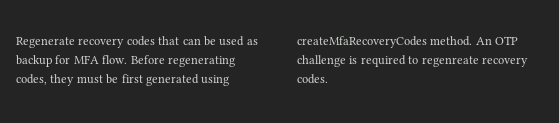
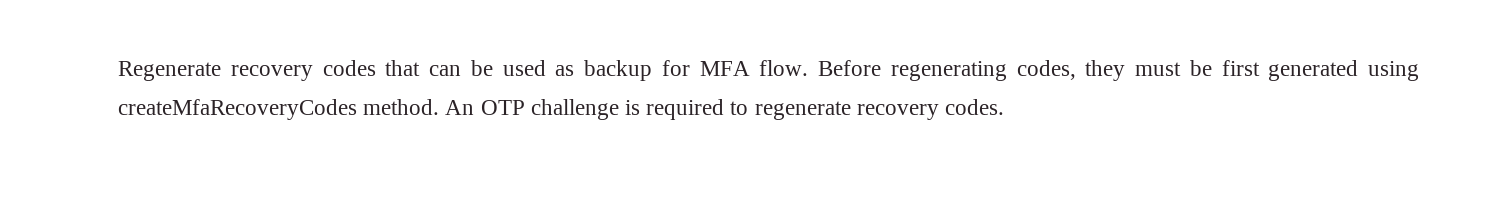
[421,56,479,67] regenreate -> [754,101,851,120] regenerate

